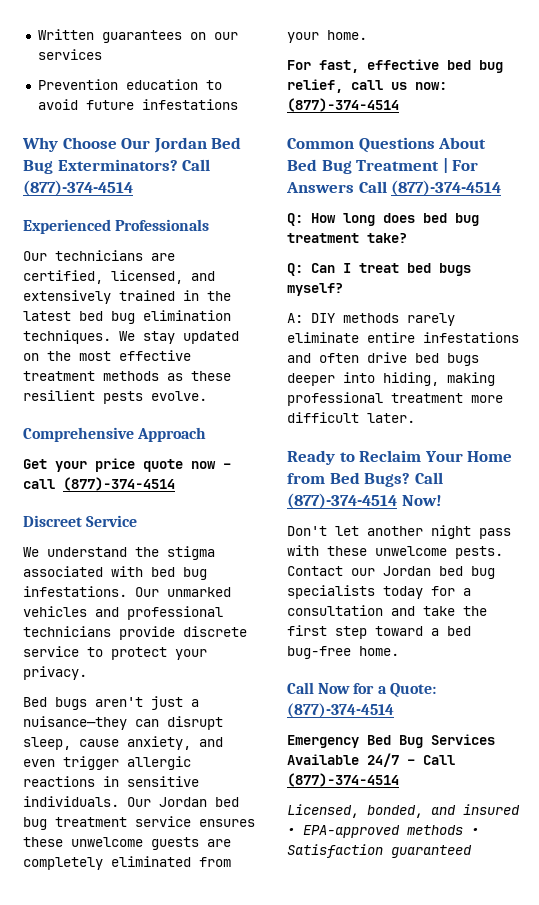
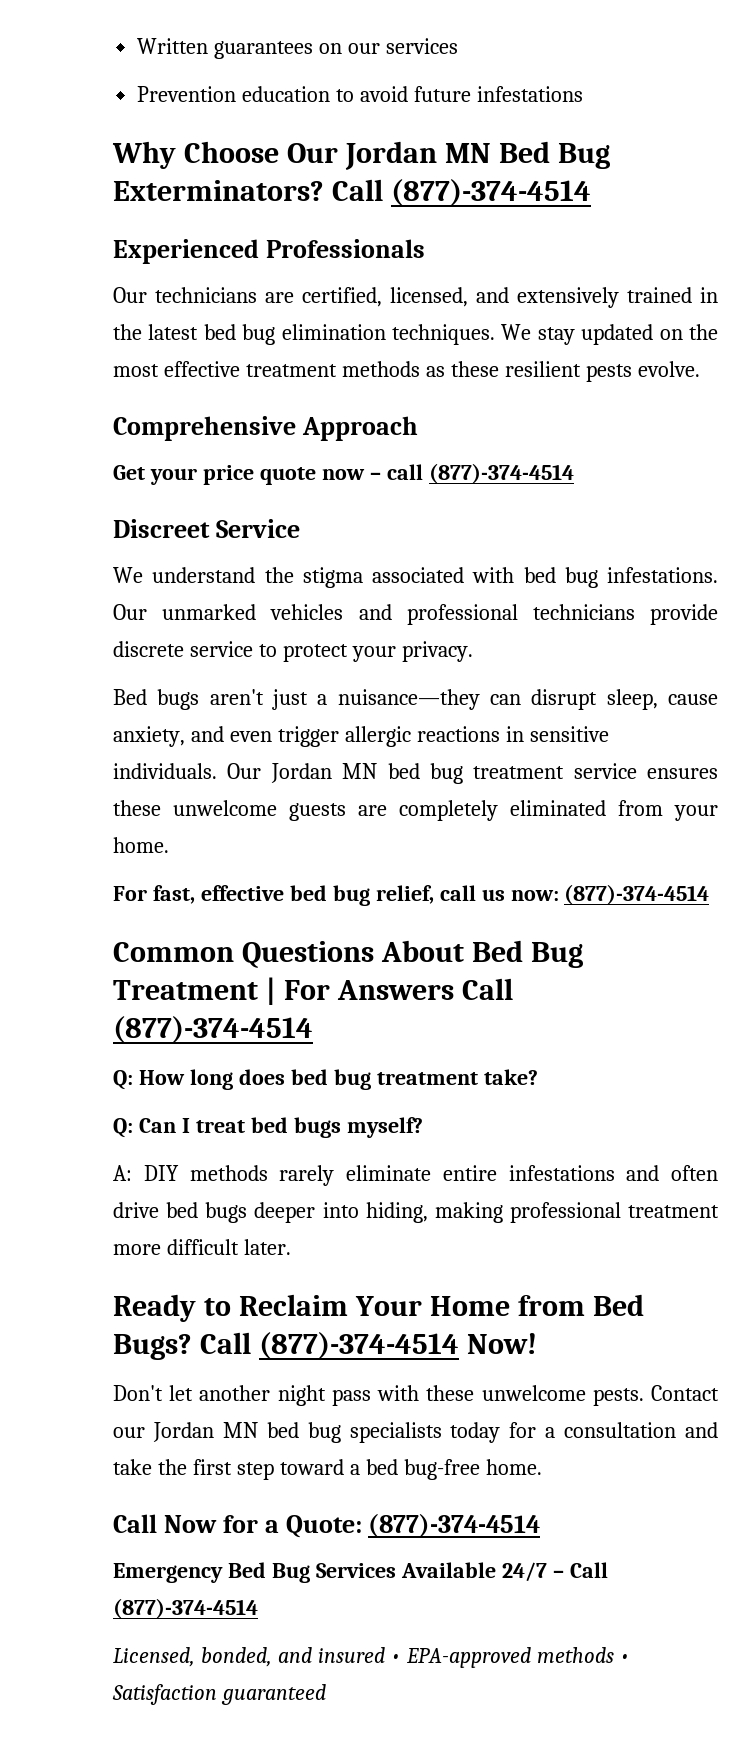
(207, 145) none -> [444,143,491,163] MN
(207, 802) none -> [342,763,378,779] MN
(431, 571) none -> [222,1422,258,1438] MN

